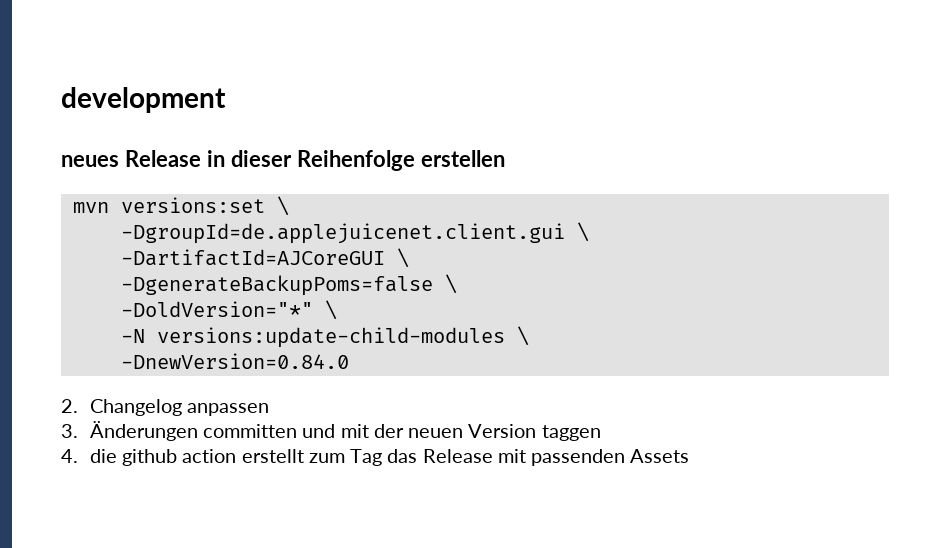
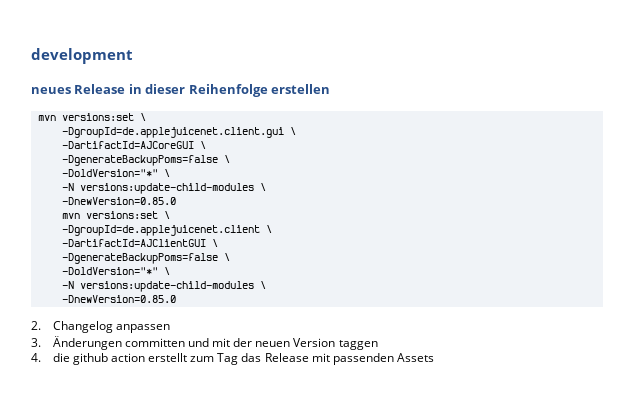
[120,353,349,369] -DnewVersion=0.84.0 -> [61,197,176,205] [61,211,170,219] [61,225,272,236] [61,239,218,247] [61,253,230,264] [61,267,170,275] [61,281,266,292] [61,295,176,303] -DnewVersion=0.85.0 // mvn versions:set \ // -DgroupId=de.applejuicenet.client \ // -DartifactId=AJClientGUI \ // -DgenerateBackupPoms=false \ // -DoldVersion="*" \ // -N versions:update-child-modules \ // -DnewVersion=0.85.0

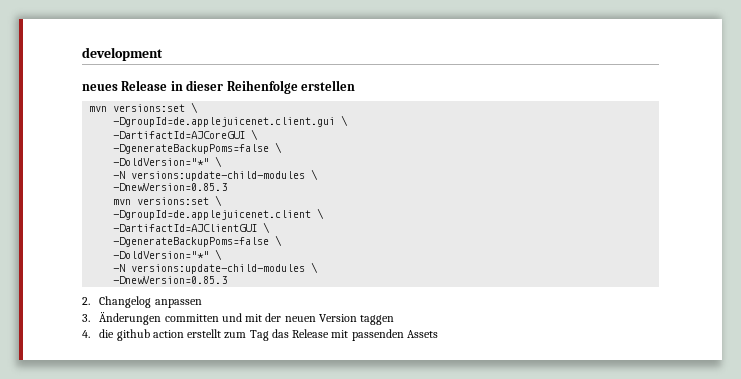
[61,197,176,205] -DnewVersion=0.85.0 -> [113,183,228,191] -DnewVersion=0.85.3
[61,295,176,303] -DnewVersion=0.85.0 -> [113,276,228,284] -DnewVersion=0.85.3

